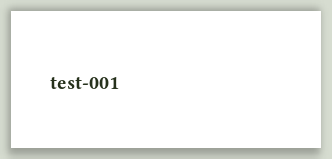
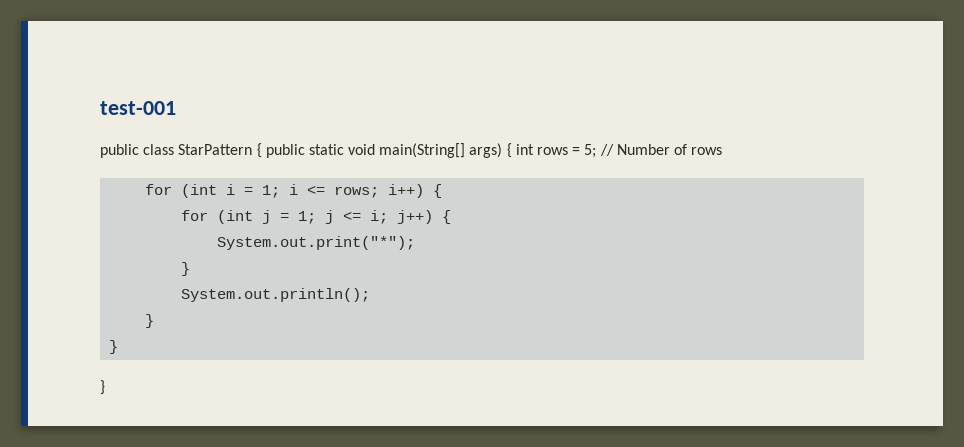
(119, 82) none -> [100,143,723,158] [145,184,443,198] [181,210,452,224] [217,236,416,250] [181,262,191,276] [181,288,371,302] [145,314,155,328] [109,340,119,354] [100,380,105,395] // public class StarPattern { public static void main(String[] args) { int rows = 5; // Number of rows // for (int i = 1; i <= rows; i++) { // for (int j = 1; j <= i; j++) { // System.out.print("*"); // } // System.out.println(); // } // } // }

